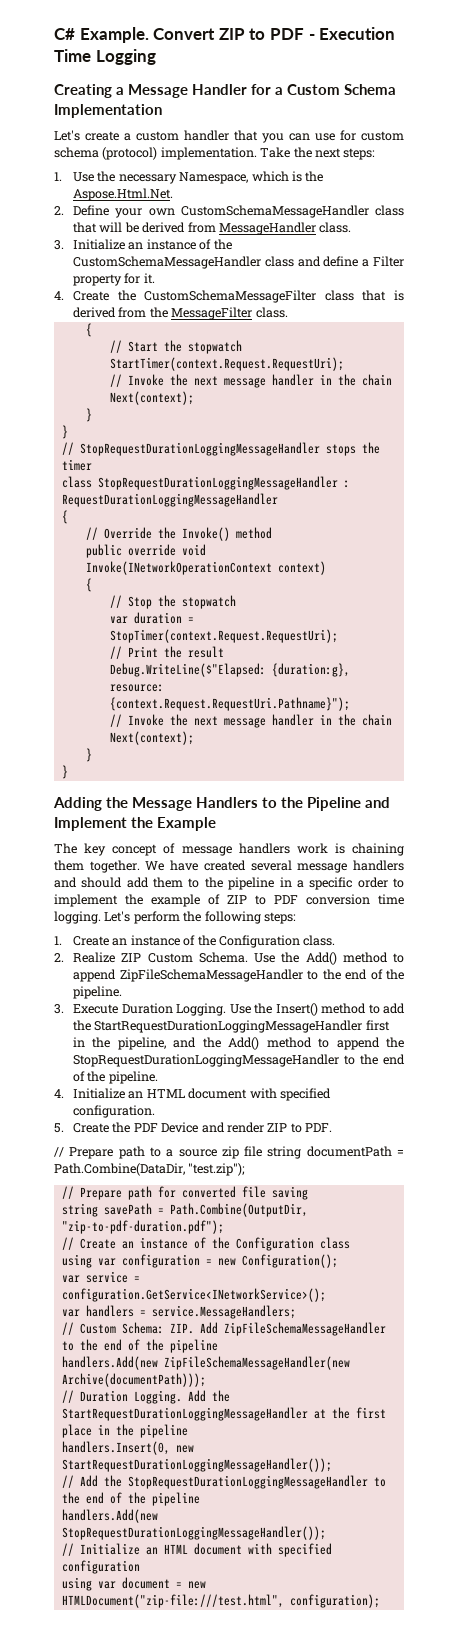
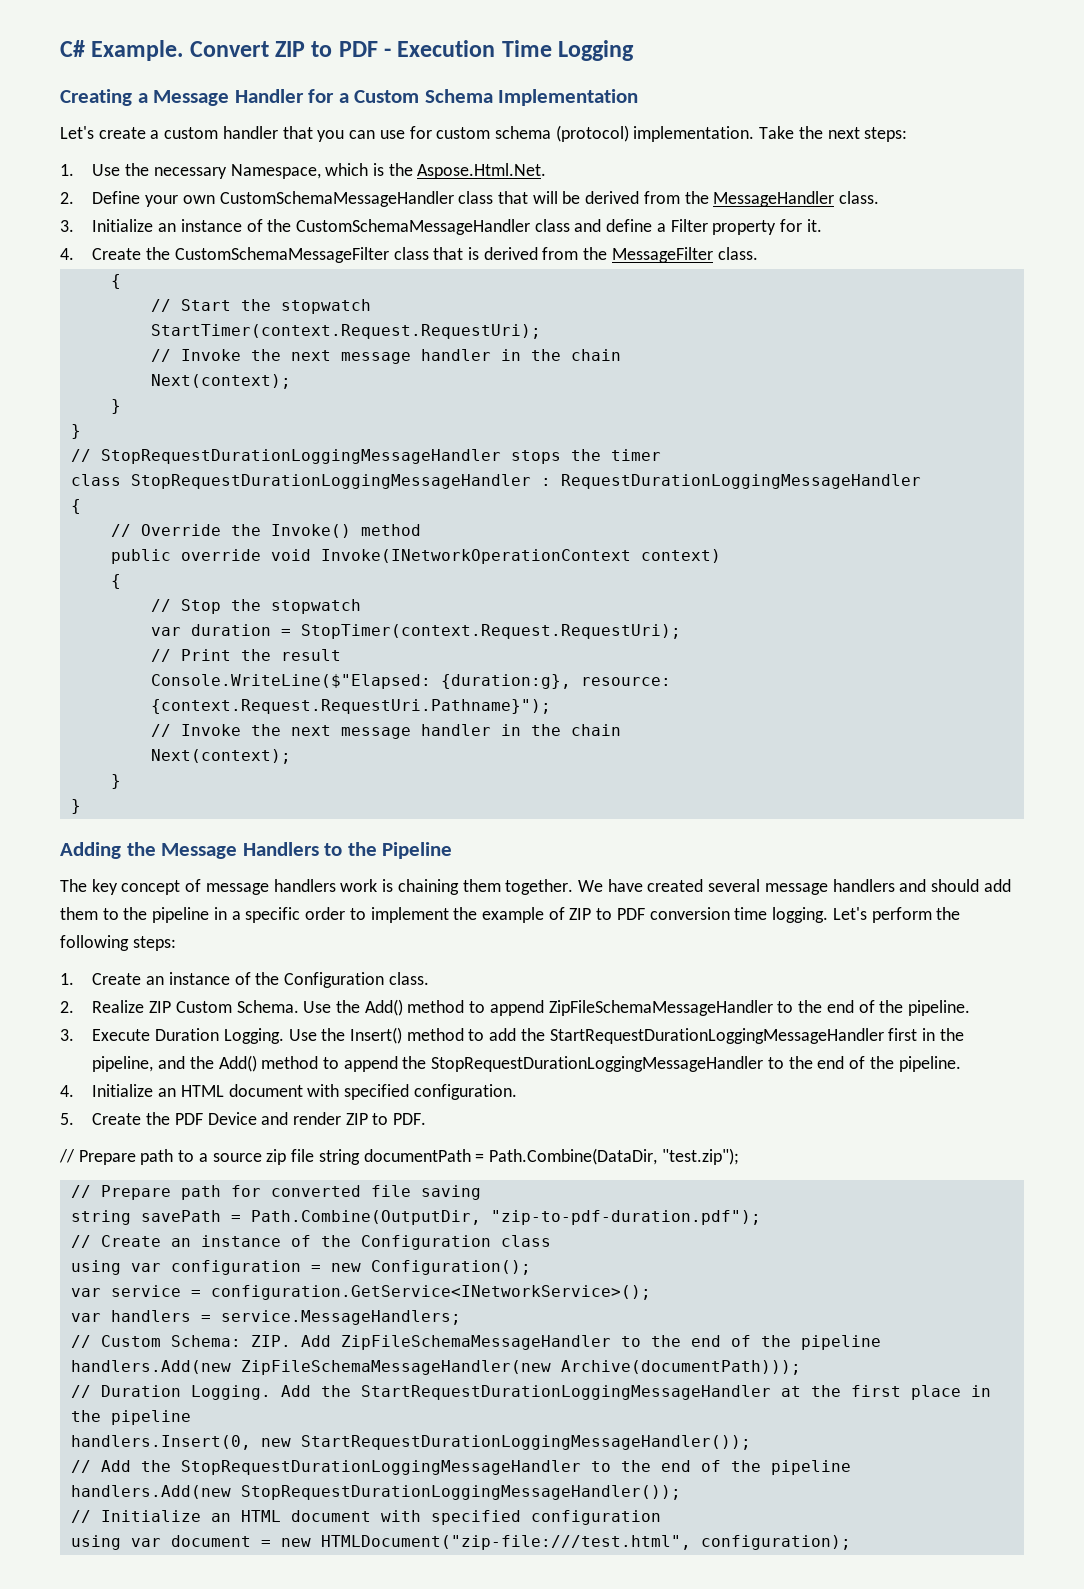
(216, 227) none -> [684,191,709,204] the
[109,663,266,677] Debug.WriteLine($"Elapsed: -> [150,674,431,689] Console.WriteLine($"Elapsed:
[365,797,390,808] [54,817,216,831] and Implement the Example -> (453, 850) none

